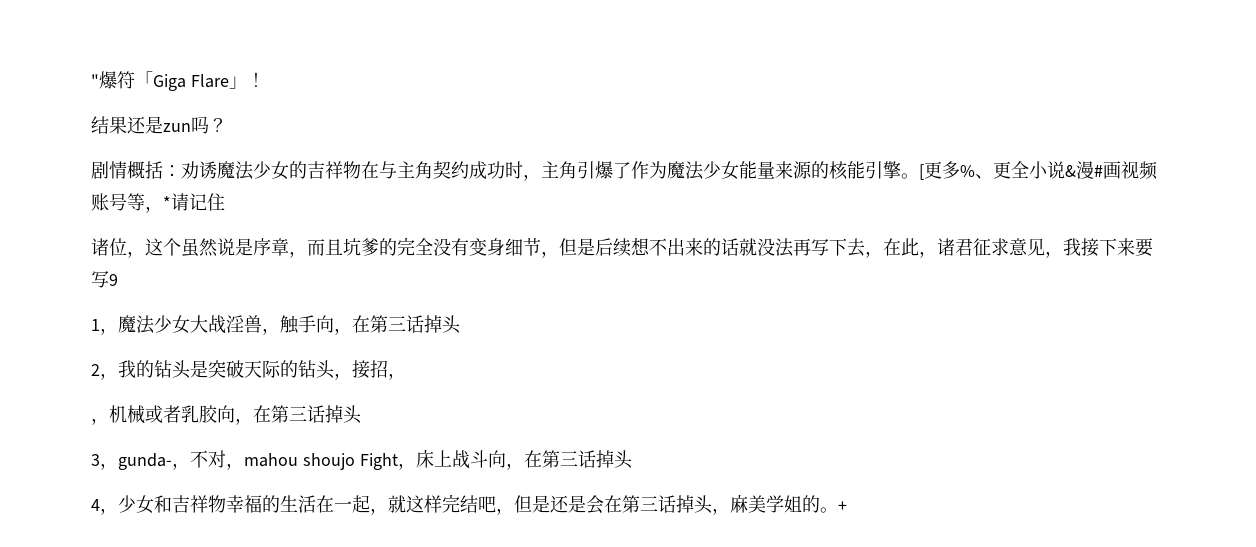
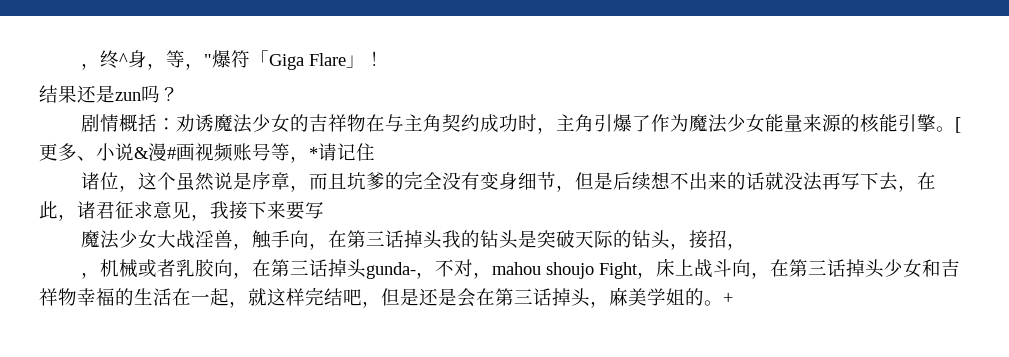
(91, 80) none -> [81,50,205,70] ，终^身，等，
[960,161,1029,179] %、更全 -> [77,156,96,161] 、
[109,274,118,286] [91,319,118,335] 9 // 1， -> (324, 210) //
[91,364,118,380] // 2， -> (443, 239) none
[91,454,118,470] // 3， -> (367, 268) none
[91,499,118,515] // 4， -> (885, 268) none

